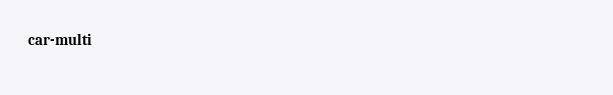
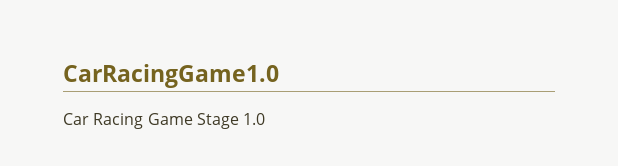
[28,33,92,45] car-multi -> [63,64,279,88] [63,113,266,129] CarRacingGame1.0 // Car Racing Game Stage 1.0

